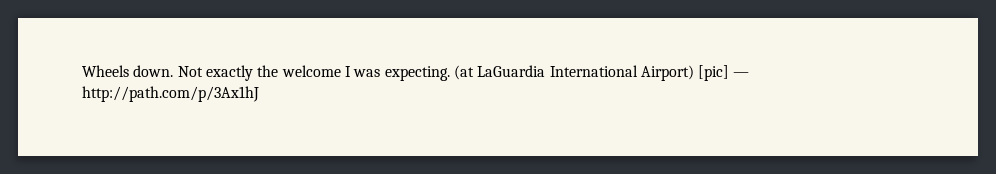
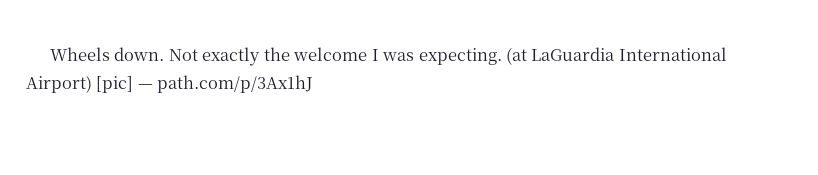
[82,86,259,102] http://path.com/p/3Ax1hJ -> [157,75,314,93] path.com/p/3Ax1hJ

